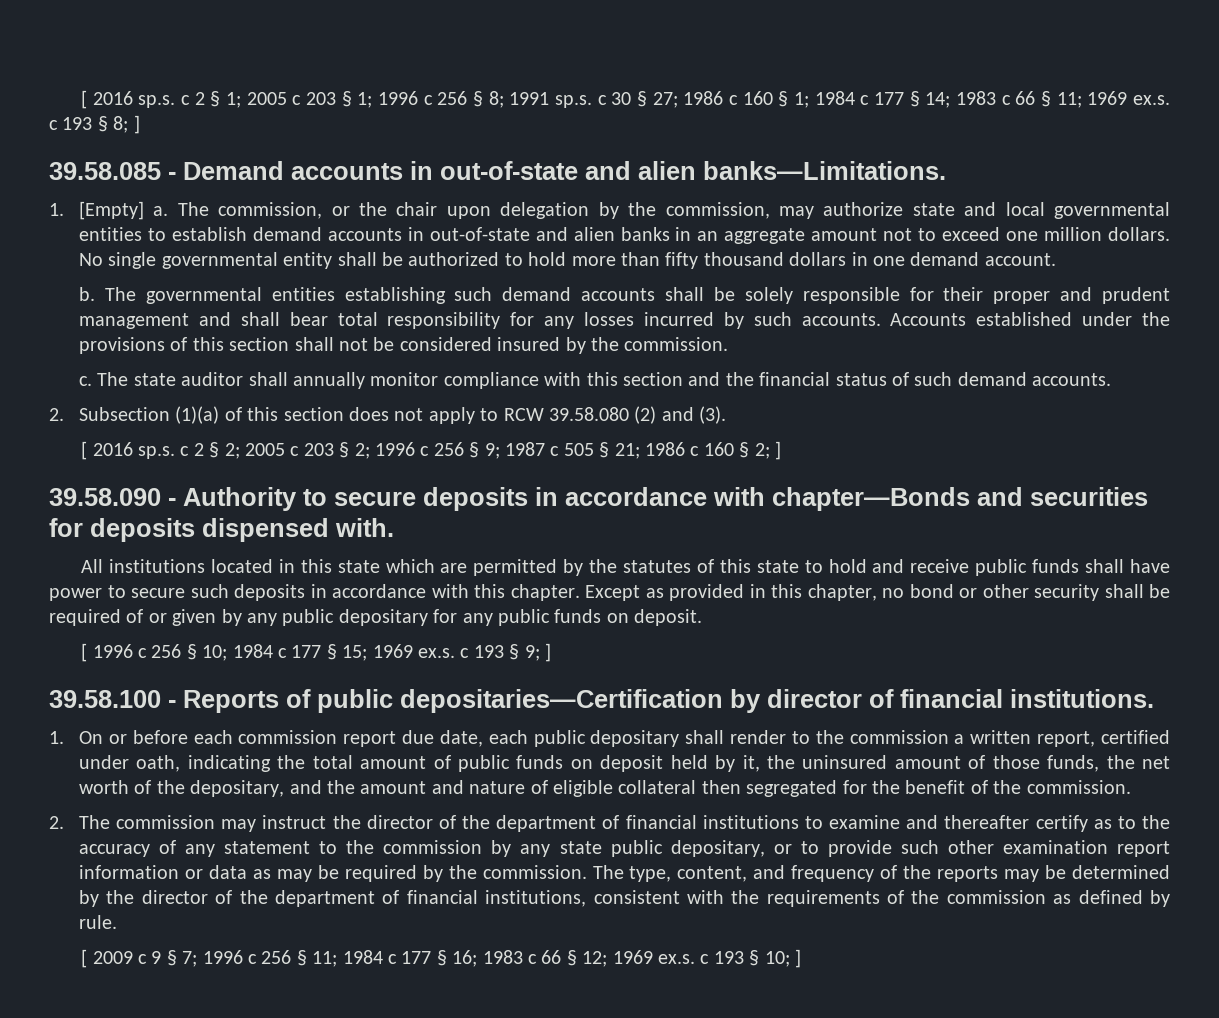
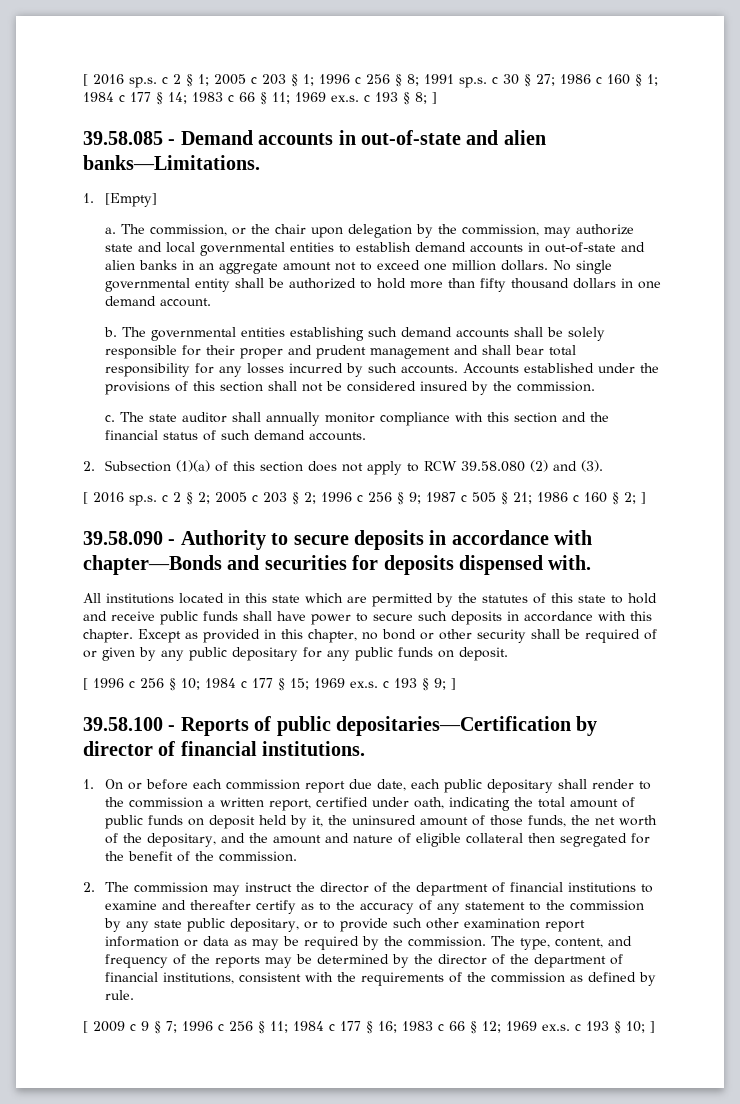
(144, 210) none -> (157, 200) //

